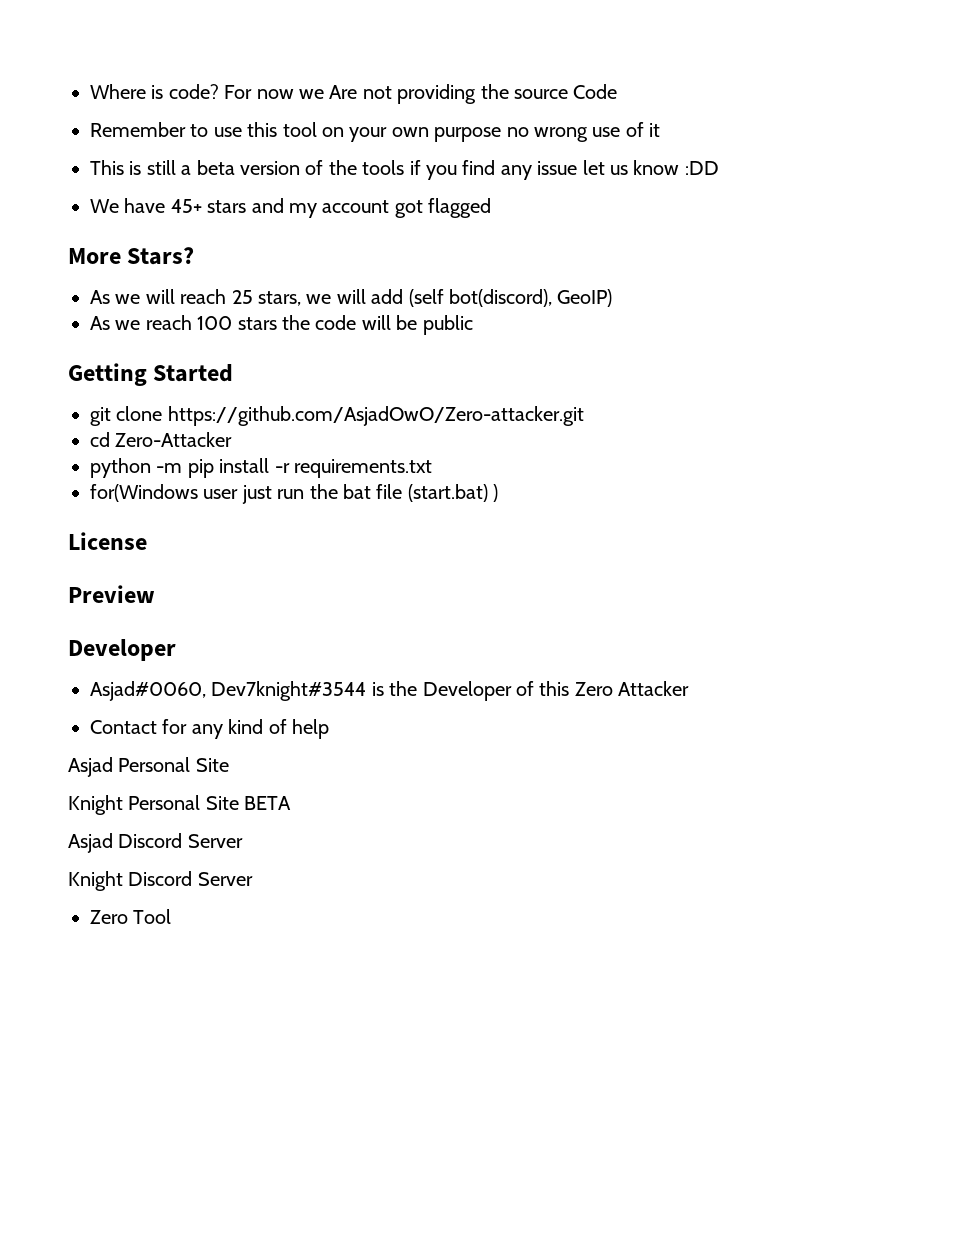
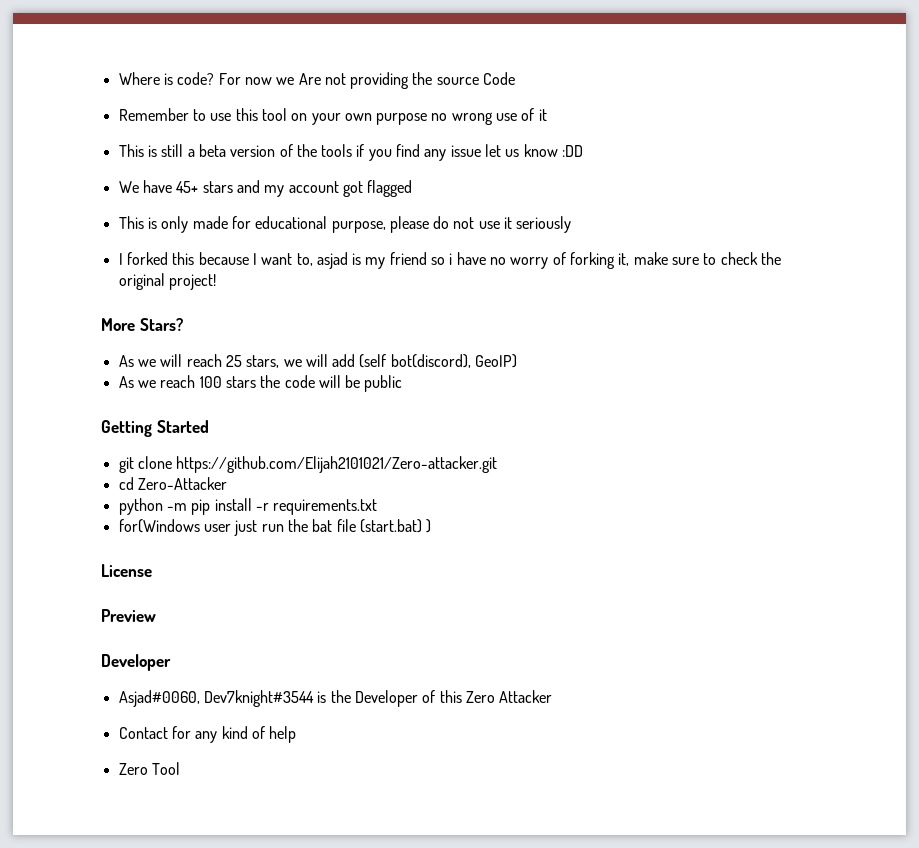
(492, 208) none -> [118,216,572,233] [118,252,781,269] [118,273,216,290] // This is only made for educational purpose, please do not use it seriously // I forked this because I want to, asjad is my friend so i have no worry of forking it, make sure to check the original project!
[167,406,584,426] https://github.com/AsjadOwO/Zero-attacker.git -> [176,456,498,473] https://github.com/Elijah2101021/Zero-attacker.git
[68,757,229,777] [68,795,292,815] [68,833,243,853] [68,871,253,891] // Asjad Personal Site // Knight Personal Site BETA // Asjad Discord Server // Knight Discord Server -> (297, 734) none

